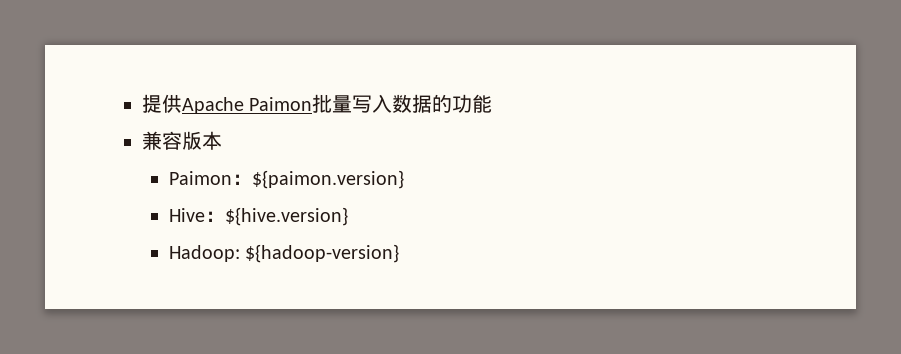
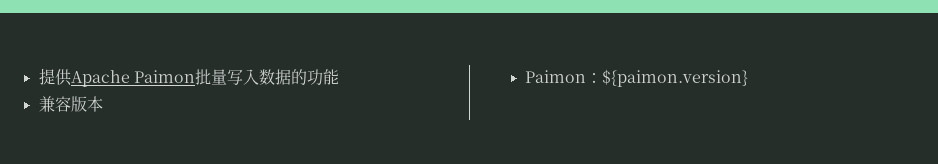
[169,207,349,226] [169,244,400,263] // Hive：${hive.version} // Hadoop: ${hadoop-version} -> (749, 78) none

